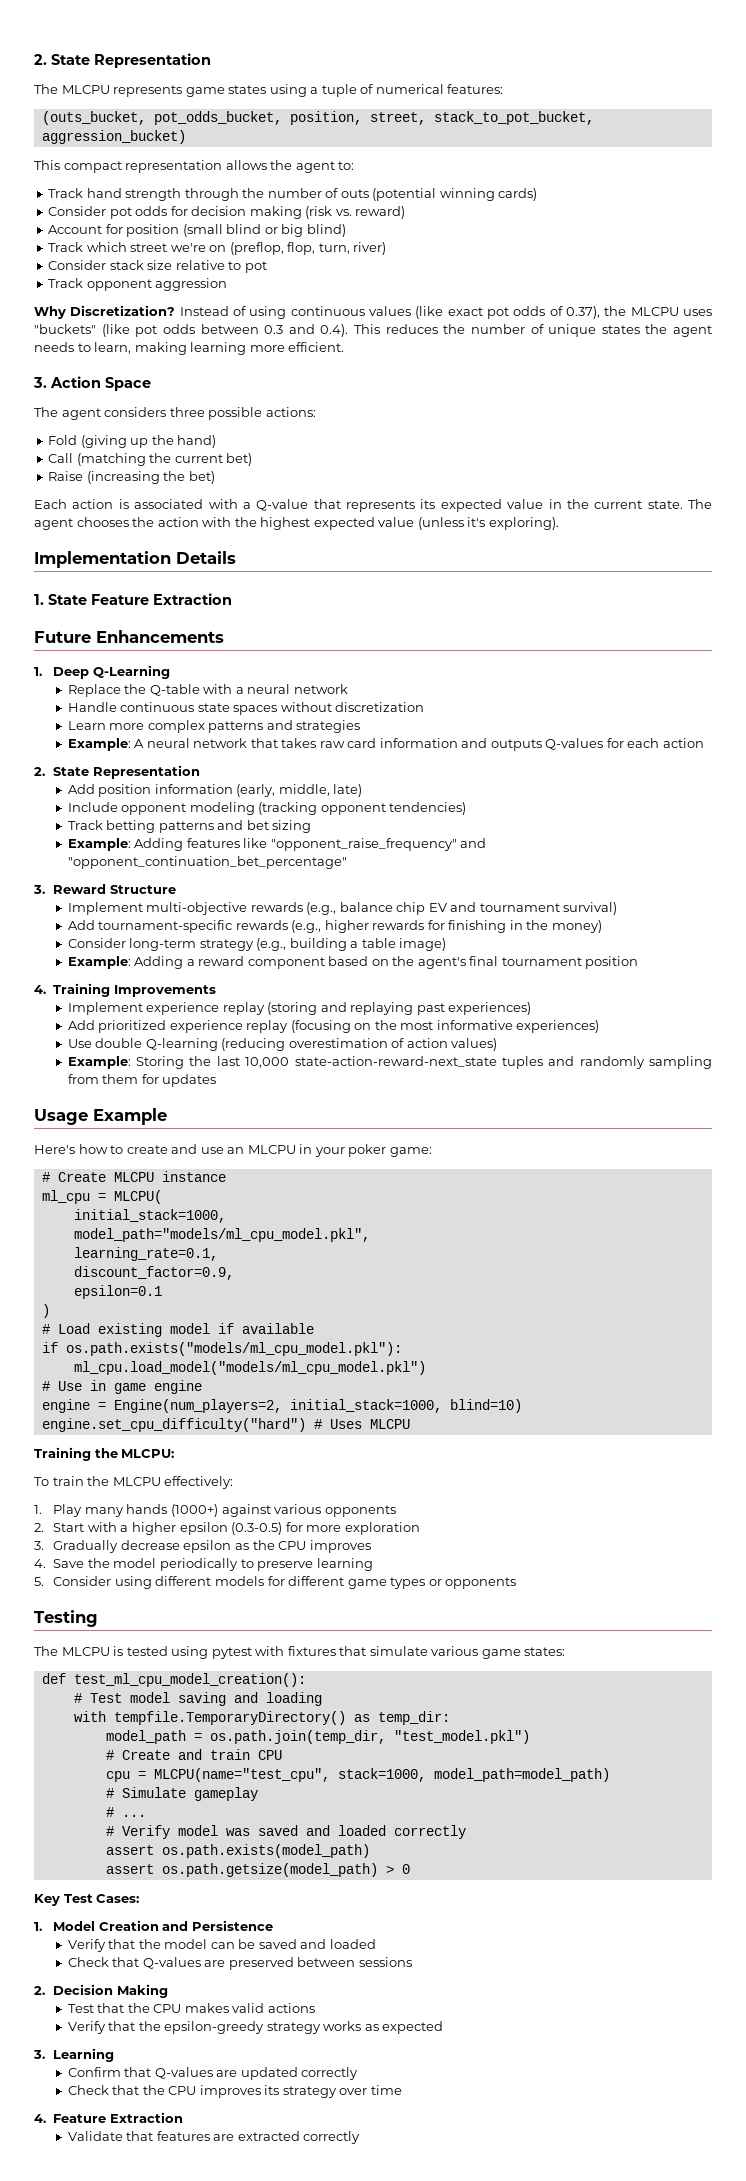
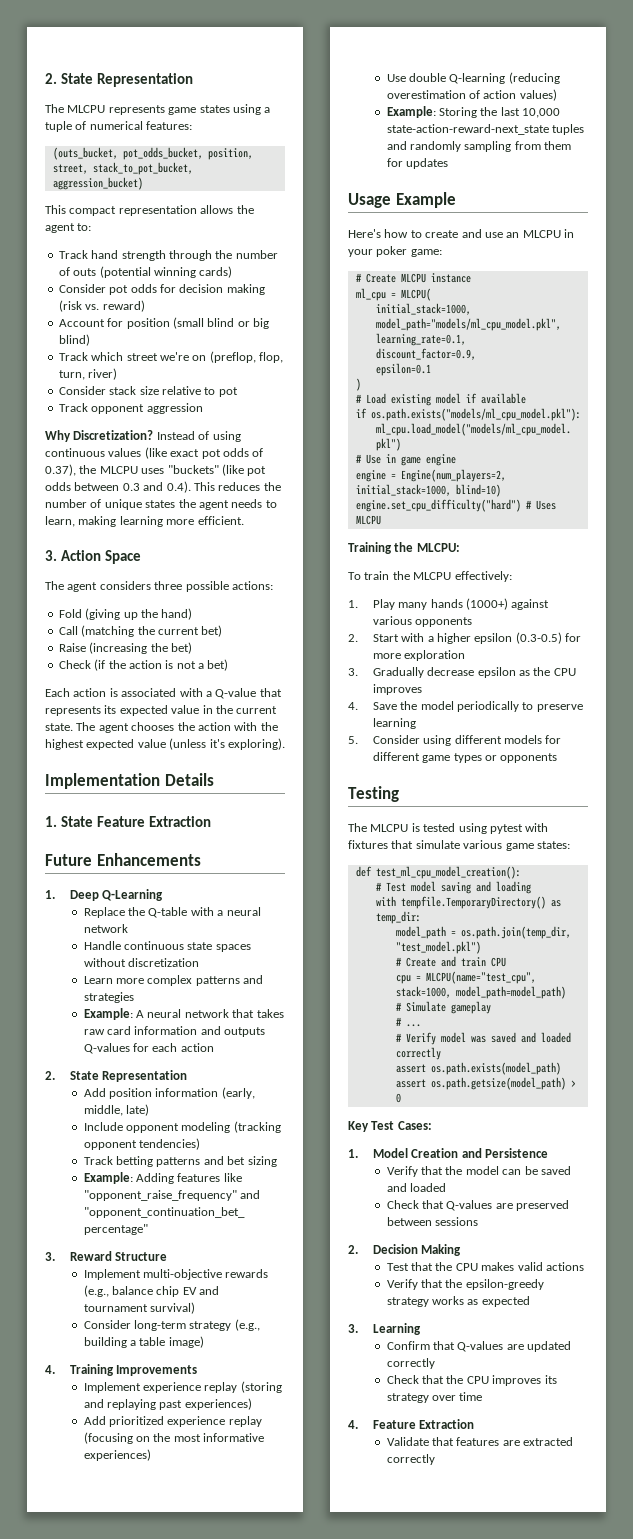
(215, 477) none -> [58,659,229,671] // Check (if the action is not a bet)
[67,920,602,933] // Add tournament-specific rewards (e.g., higher rewards for finishing in the money) -> (196, 1308) none
[67,956,639,969] // Example: Adding a reward component based on the agent's final tournament position -> (204, 1342) none

